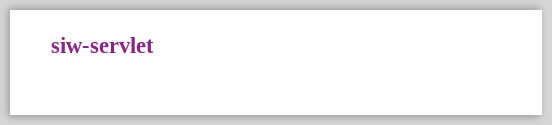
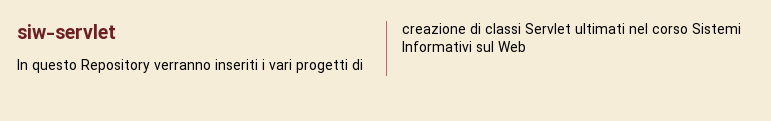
(154, 45) none -> [17,59,363,73] [402,23,741,34] [402,41,526,52] // In questo Repository verranno inseriti i vari progetti di creazione di classi Servlet ultimati nel corso Sistemi Informativi sul Web

